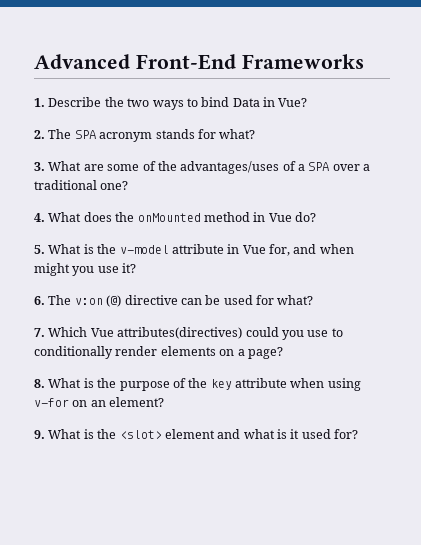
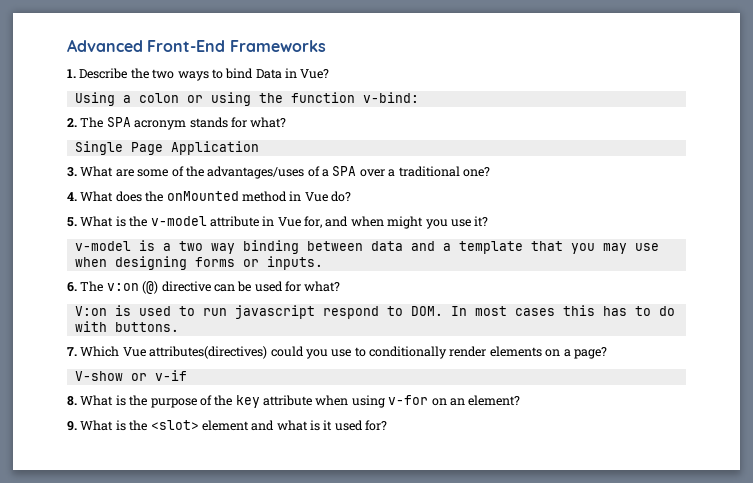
(308, 102) none -> [74,92,419,106] // Using a colon or using the function v-bind:
(256, 134) none -> [74,141,259,155] // Single Page Application
(137, 268) none -> [74,240,659,254] [74,256,323,270] // v-model is a two way binding between data and a template that you may use when designing forms or inputs.
(314, 300) none -> [74,305,675,319] [74,321,179,332] // V:on is used to run javascript respond to DOM. In most cases this has to do with buttons.
(283, 353) none -> [74,370,187,381] // V-show or v-if

